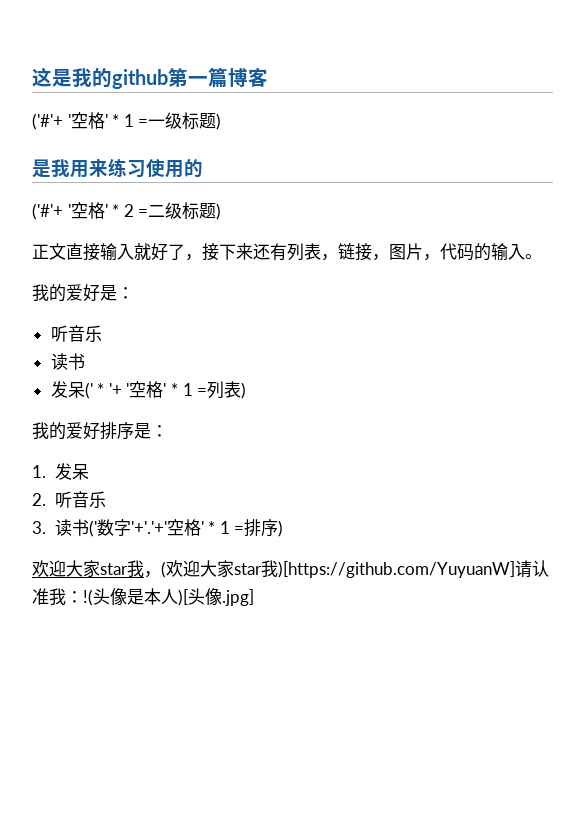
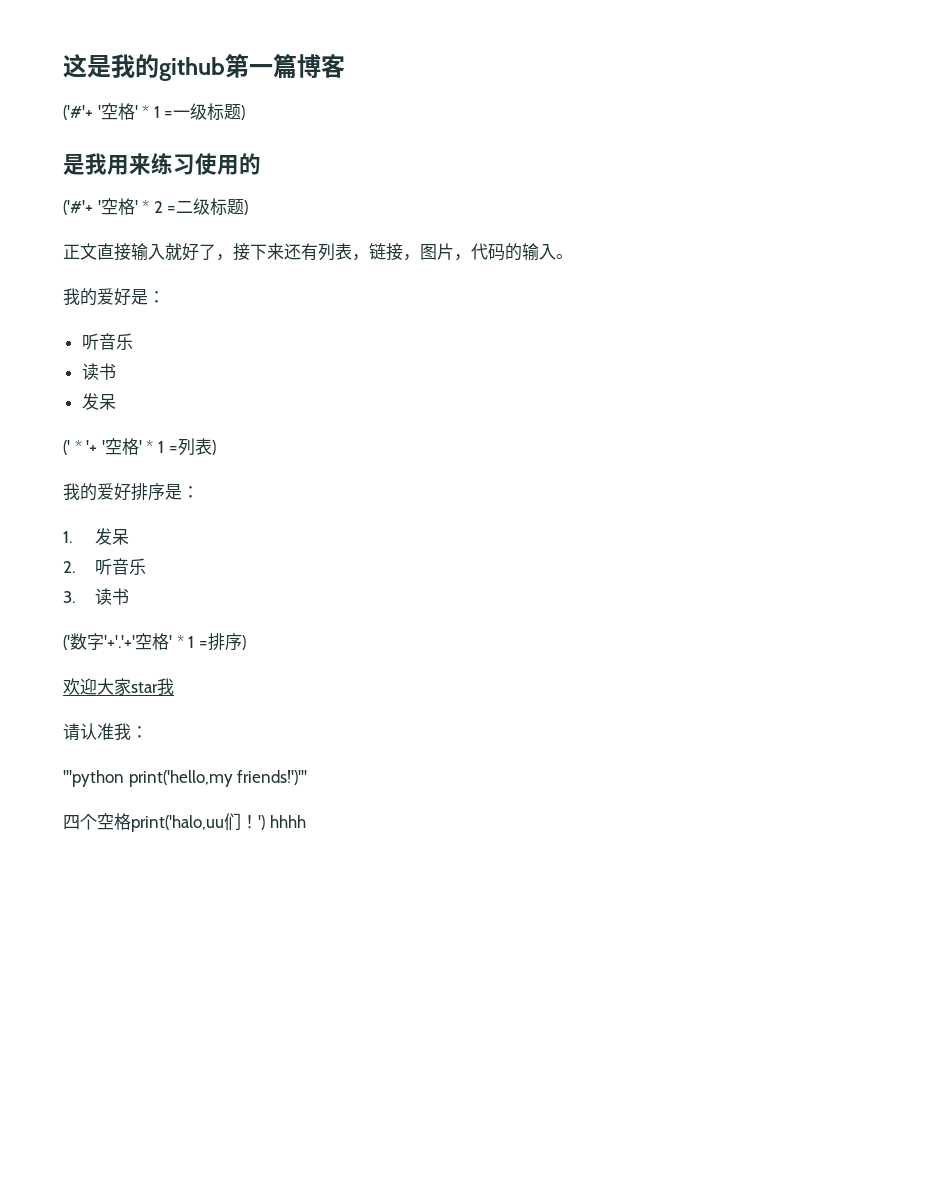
(85, 390) none -> (116, 402) //
(89, 527) none -> (130, 596) //
[144,560,549,578] [32,588,254,606] ，(欢迎大家star我)[https://github.com/YuyuanW]请认准我：!(头像是本人)[头像.jpg] -> [63,723,148,741] [63,770,308,787] [63,813,306,832] // 请认准我： // '''python print('hello,my friends!')''' // 四个空格print('halo,uu们！') hhhh

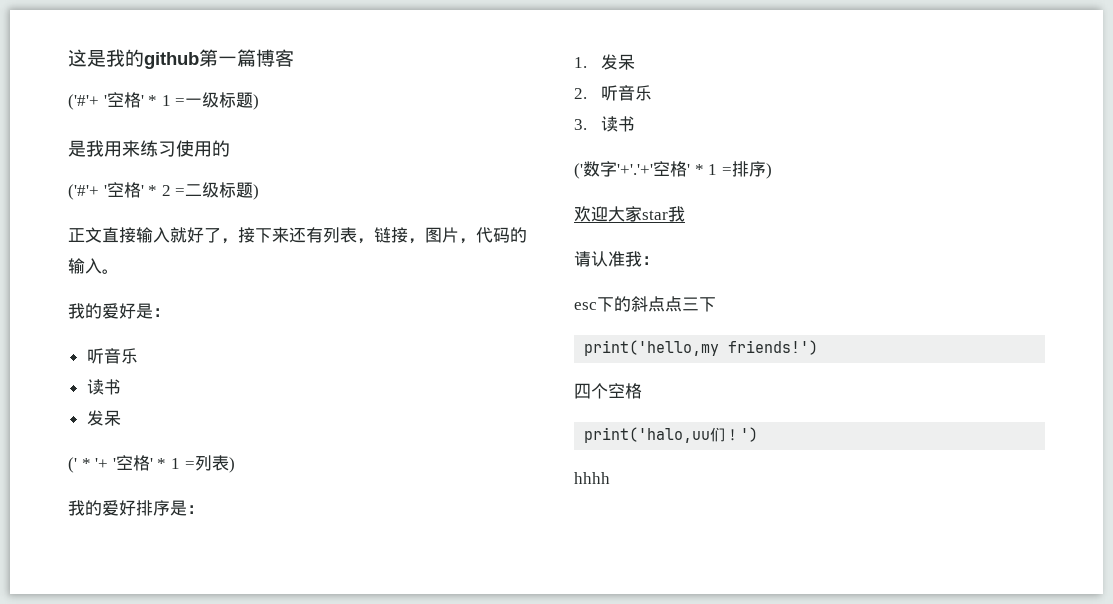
[63,770,308,787] '''python print('hello,my friends!')''' -> [574,296,716,312] [584,340,819,356] esc下的斜点点三下 // print('hello,my friends!')
(131, 821) none -> (642, 391) //
(265, 822) none -> (759, 434) //

